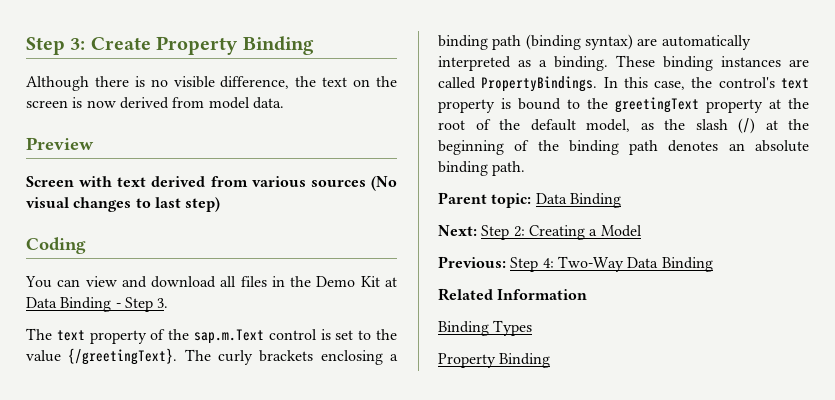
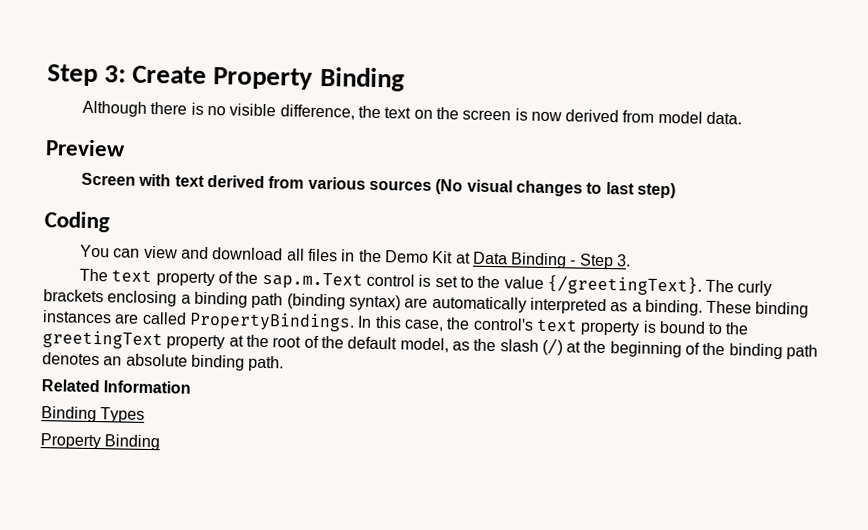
[438,192,621,208] [438,225,642,240] [438,256,713,272] // Parent topic: Data Binding // Next: Step 2: Creating a Model // Previous: Step 4: Two-Way Data Binding -> (285, 363) none

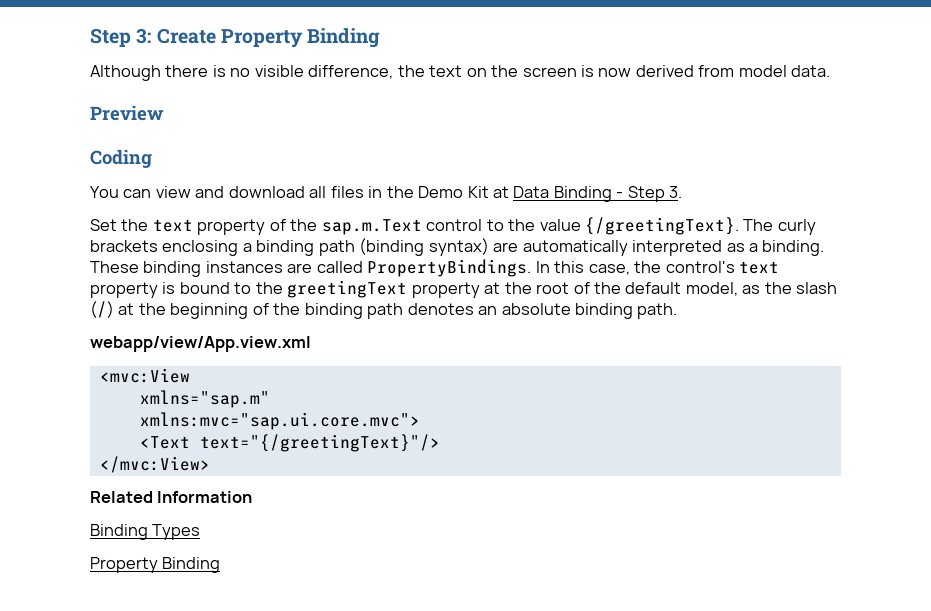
[80,172,676,199] // Screen with text derived from various sources (No visual changes to last step) -> (164, 113) none
[78,268,108,282] The -> [90,219,149,231] Set the
[418,274,458,288] is set -> (483, 225) none
(285, 363) none -> [90,336,311,352] [99,368,190,383] [139,390,270,408] [139,412,420,430] [139,434,440,452] [99,456,210,473] // webapp/view/App.view.xml // <mvc:View // xmlns="sap.m" // xmlns:mvc="sap.ui.core.mvc"> // <Text text="{/greetingText}"/> // </mvc:View>

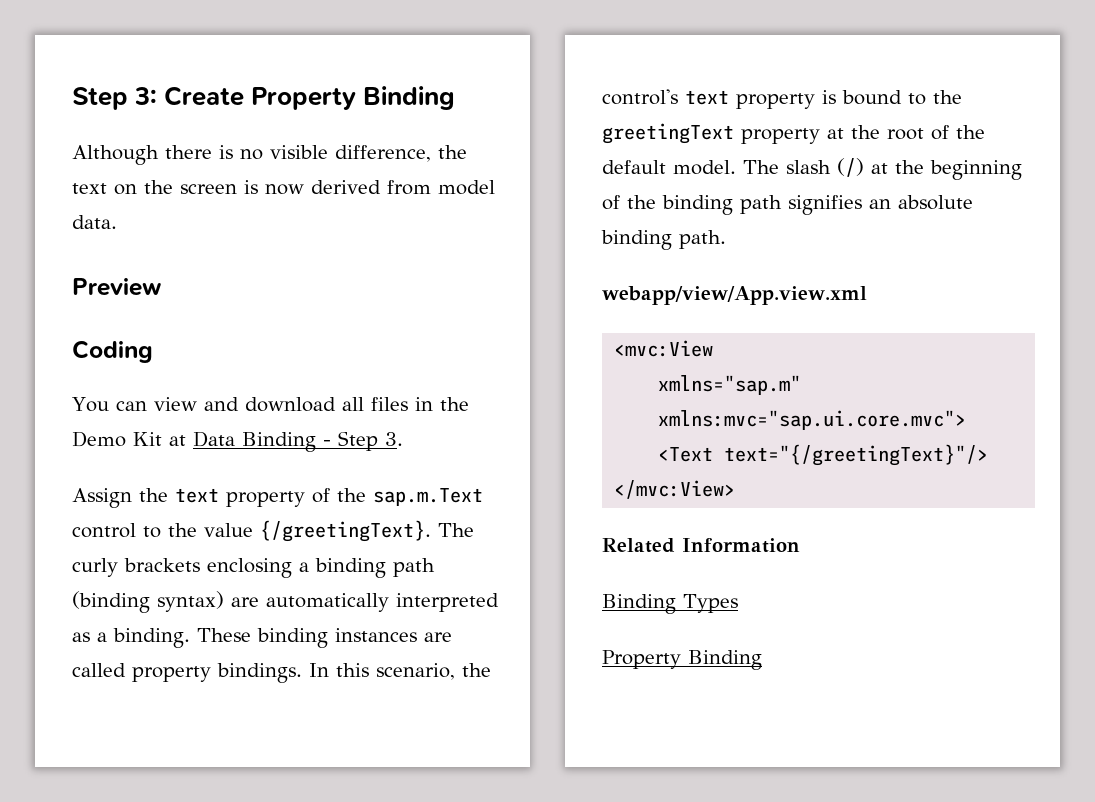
[90,219,117,231] Set -> [72,488,132,508] Assign
[367,259,532,277] PropertyBindings. -> [132,663,302,683] property bindings.
[588,264,630,275] case, -> [376,663,455,680] scenario,
[685,282,792,296] model, as the -> [673,160,779,175] model. The
[407,303,474,315] denotes -> [788,195,862,215] signifies

